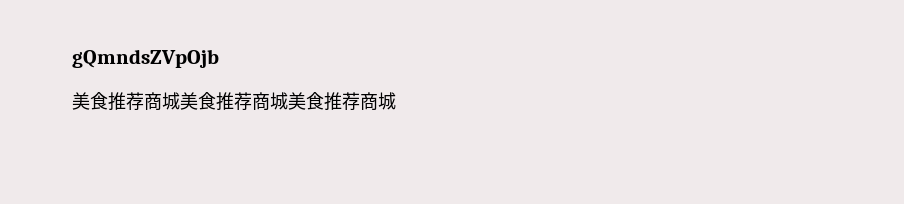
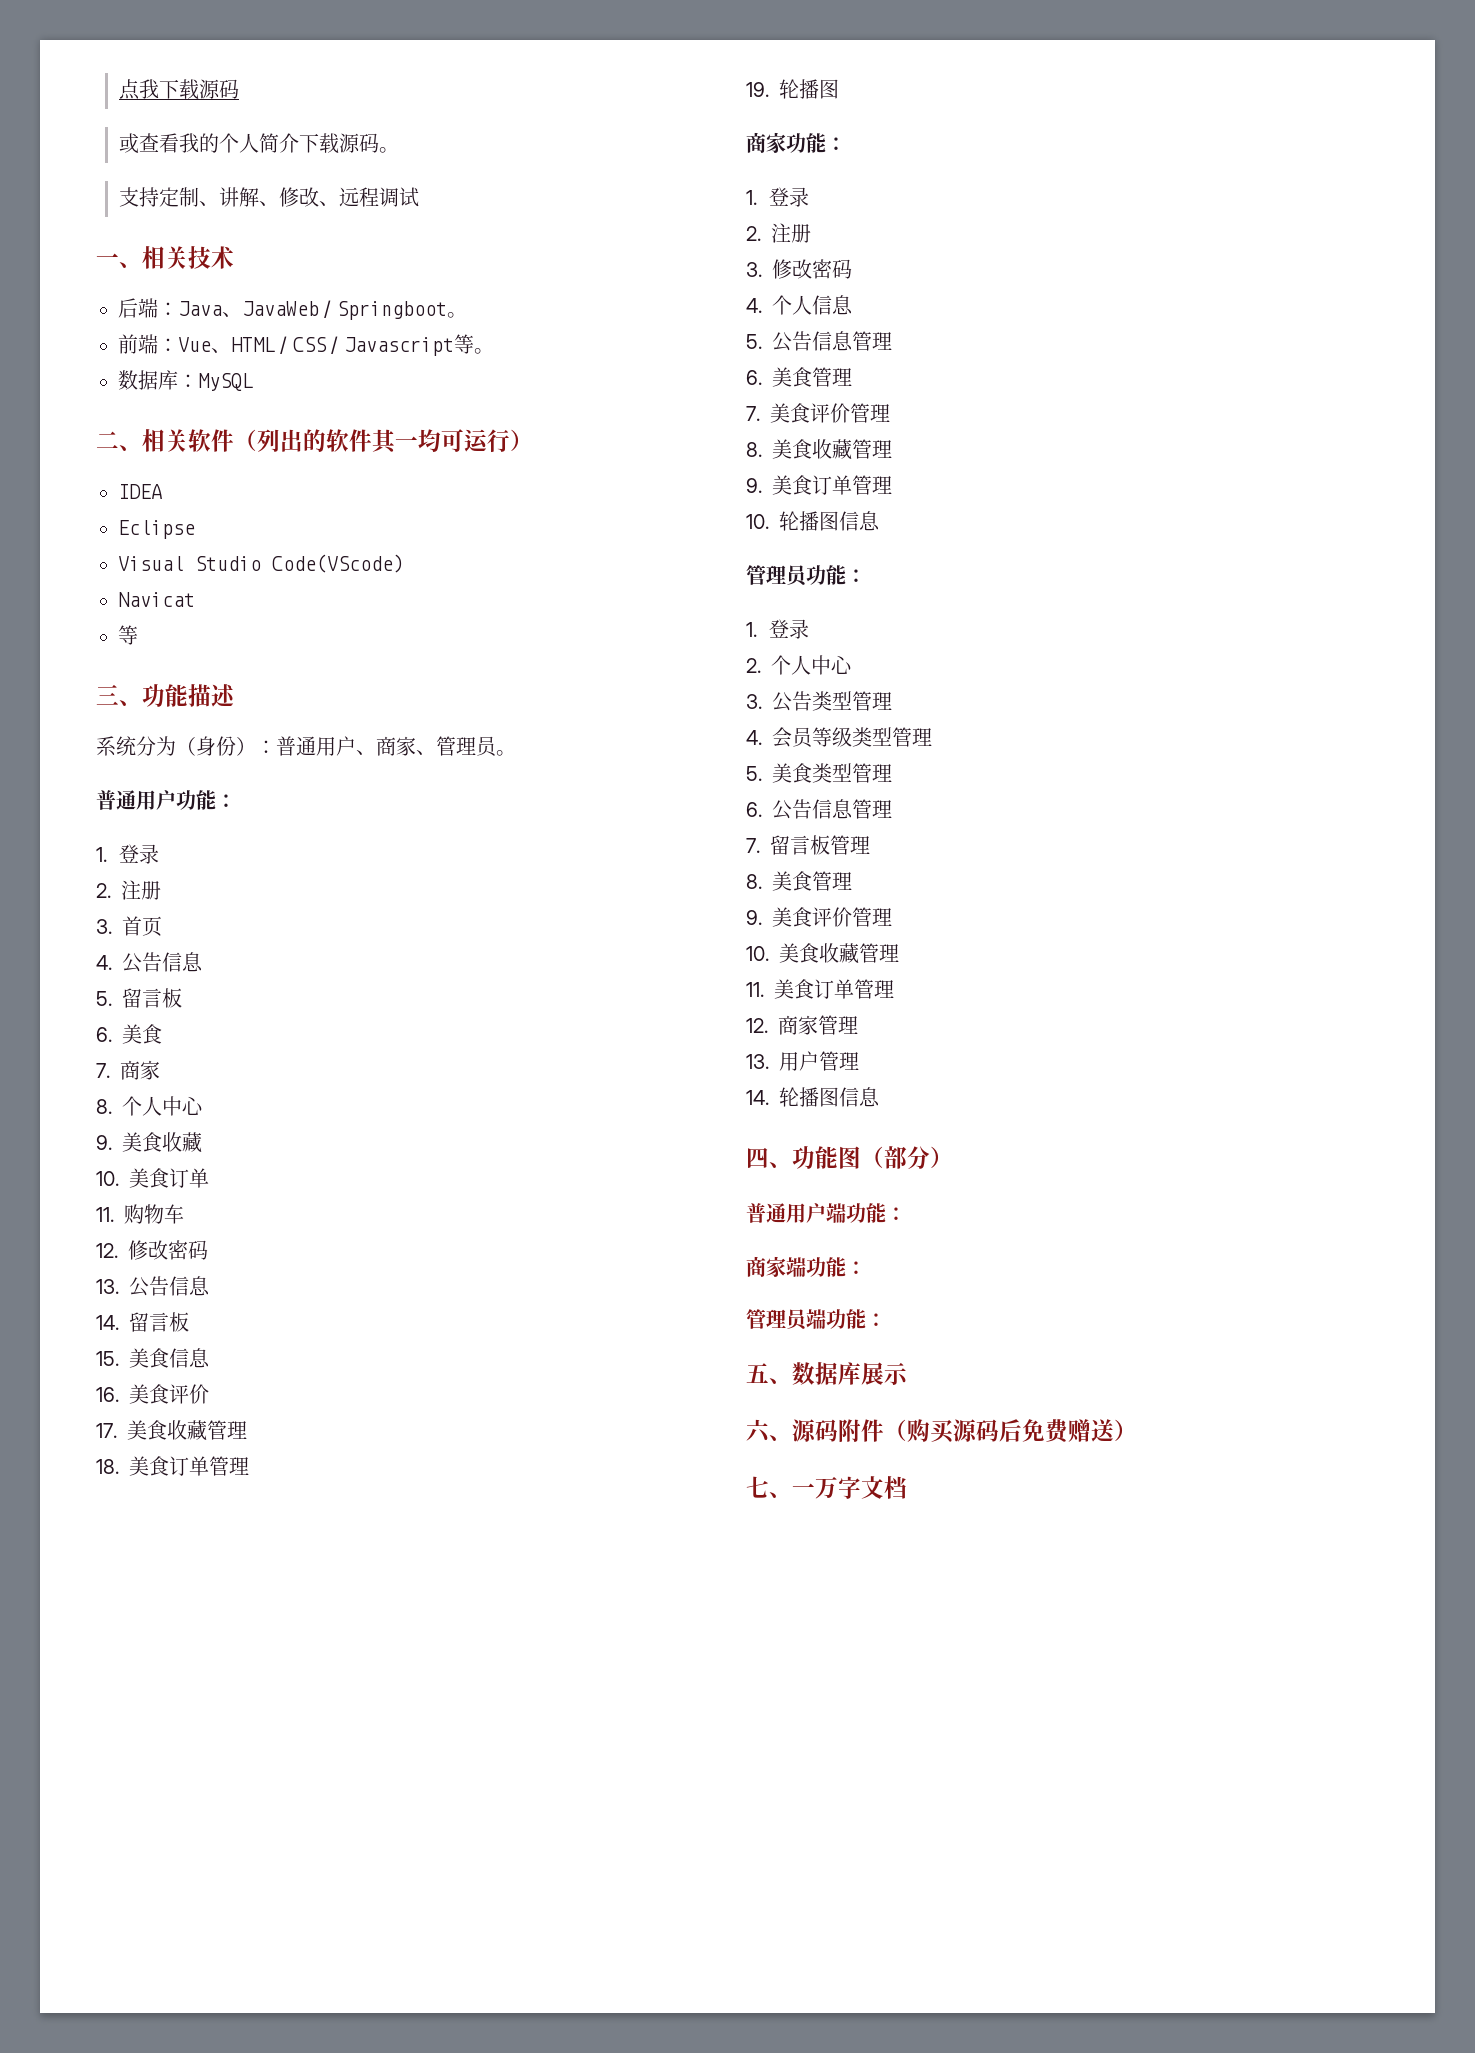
[72,49,219,68] [72,92,396,111] gQmndsZVpOjb // 美食推荐商城美食推荐商城美食推荐商城 -> [119,79,240,100] [119,133,400,154] [119,187,420,207] [96,246,234,269] [118,298,467,320] [118,334,494,356] [118,370,253,391] [96,429,533,454] [118,484,162,499] [118,520,195,539] [118,554,404,573] [118,592,195,607] [118,625,138,645] [96,684,235,707] [96,736,516,757] [96,790,236,810] [96,844,160,864] [96,880,161,900] [96,916,162,936] [96,952,203,973] [96,988,182,1008] [96,1024,162,1044] [96,1060,160,1080] [96,1096,204,1116] [96,1132,202,1153] [96,1168,209,1188] [96,1204,184,1224] [96,1240,208,1260] [96,1276,210,1297] [96,1312,189,1332] [96,1348,210,1368] [96,1384,209,1404] [96,1420,247,1441] [96,1456,249,1476] [746,79,839,99] [746,132,846,153] [746,187,810,207] [746,223,811,243] [746,259,852,279] [746,295,853,315] [746,331,892,352] [746,367,852,387] [746,403,890,423] [746,439,892,460] [746,475,892,495] [746,511,880,531] [746,565,866,587] [746,619,810,639] [746,655,853,675] [746,691,892,712] [746,727,932,748] [746,763,892,783] [746,799,892,820] [746,835,870,855] [746,871,852,891] [746,907,892,927] [746,943,899,964] [746,979,894,999] [746,1015,858,1035] [746,1051,859,1071] [746,1087,880,1107] [746,1146,953,1169] [746,1203,906,1223] [746,1256,866,1277] [746,1309,886,1331] [746,1362,908,1385] [746,1419,1137,1443] [746,1476,907,1499] 点我下载源码 // 或查看我的个人简介下载源码。 // 支持定制、讲解、修改、远程调试 // 一、相关技术 // 后端：Java、JavaWeb / Springboot。 // 前端：Vue、HTML / CSS / Javascript等。 // 数据库：MySQL // 二、相关软件（列出的软件其一均可运行） // IDEA // Eclipse // Visual Studio Code(VScode) // Navicat // 等 // 三、功能描述 // 系统分为（身份）：普通用户、商家、管理员。 // 普通用户功能： // 1.登录 // 2.注册 // 3.首页 // 4.公告信息 // 5.留言板 // 6.美食 // 7.商家 // 8.个人中心 // 9.美食收藏 // 10.美食订单 // 11.购物车 // 12.修改密码 // 13.公告信息 // 14.留言板 // 15.美食信息 // 16.美食评价 // 17.美食收藏管理 // 18.美食订单管理 // 19.轮播图 // 商家功能： // 1.登录 // 2.注册 // 3.修改密码 // 4.个人信息 // 5.公告信息管理 // 6.美食管理 // 7.美食评价管理 // 8.美食收藏管理 // 9.美食订单管理 // 10.轮播图信息 // 管理员功能： // 1.登录 // 2.个人中心 // 3.公告类型管理 // 4.会员等级类型管理 // 5.美食类型管理 // 6.公告信息管理 // 7.留言板管理 // 8.美食管理 // 9.美食评价管理 // 10.美食收藏管理 // 11.美食订单管理 // 12.商家管理 // 13.用户管理 // 14.轮播图信息 // 四、功能图（部分） // 普通用户端功能： // 商家端功能： // 管理员端功能： // 五、数据库展示 // 六、源码附件（购买源码后免费赠送） // 七、一万字文档

